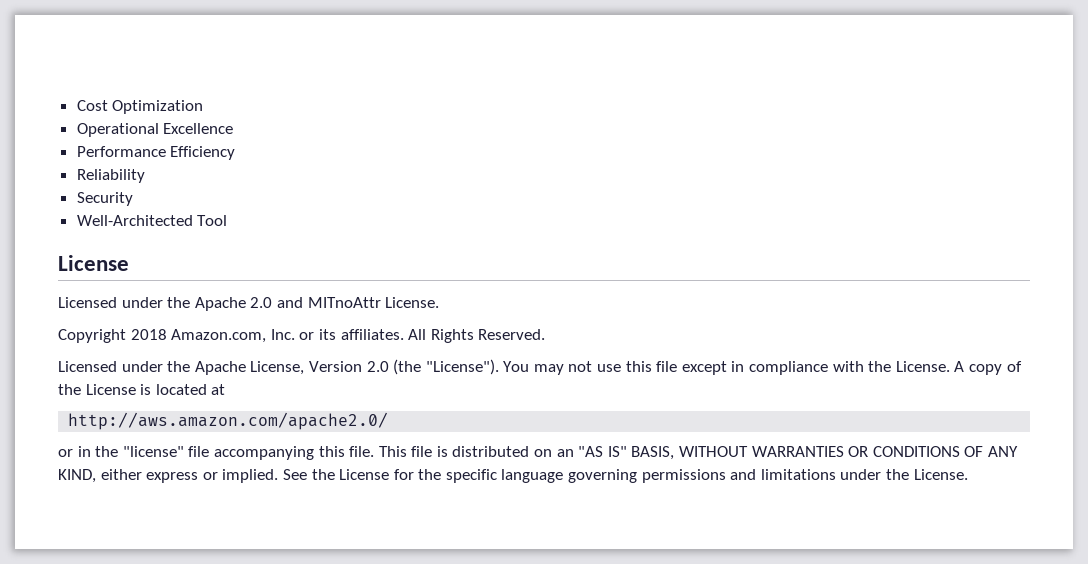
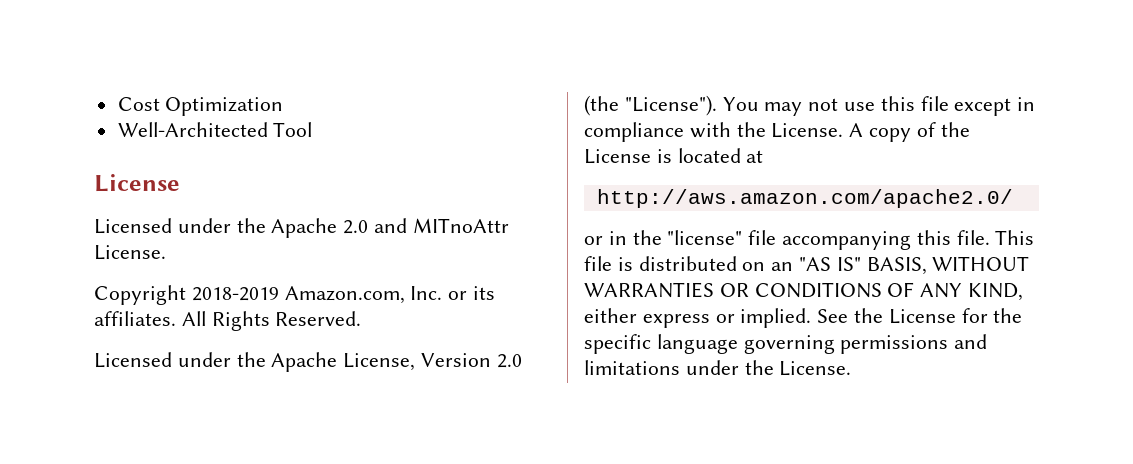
[76,123,234,137] [76,146,236,160] [76,169,145,183] [76,192,133,206] // Operational Excellence // Performance Efficiency // Reliability // Security -> (284, 106) none
[130,329,167,340] 2018 -> [191,287,279,301] 2018-2019

